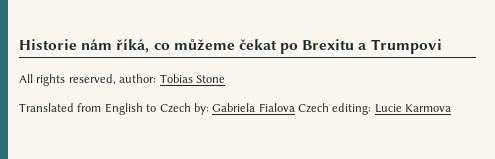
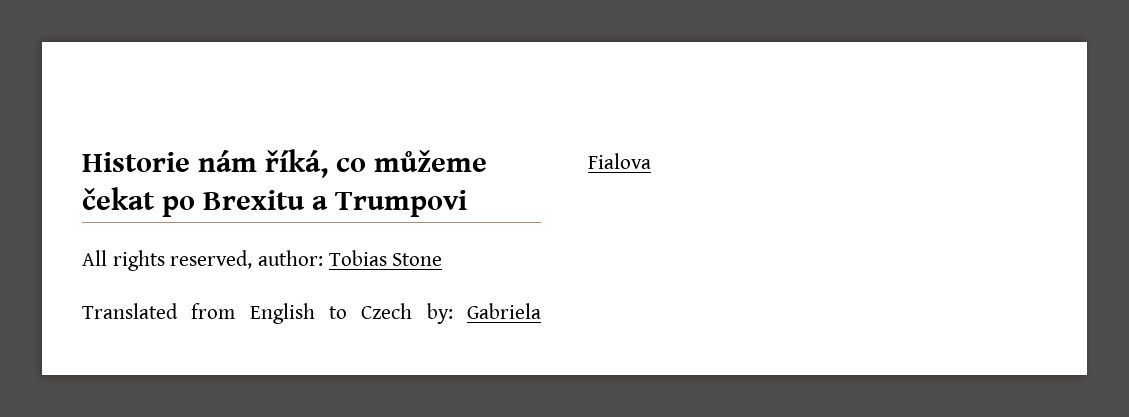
[298,103,452,115] Czech editing: Lucie Karmova -> (651, 161) none

